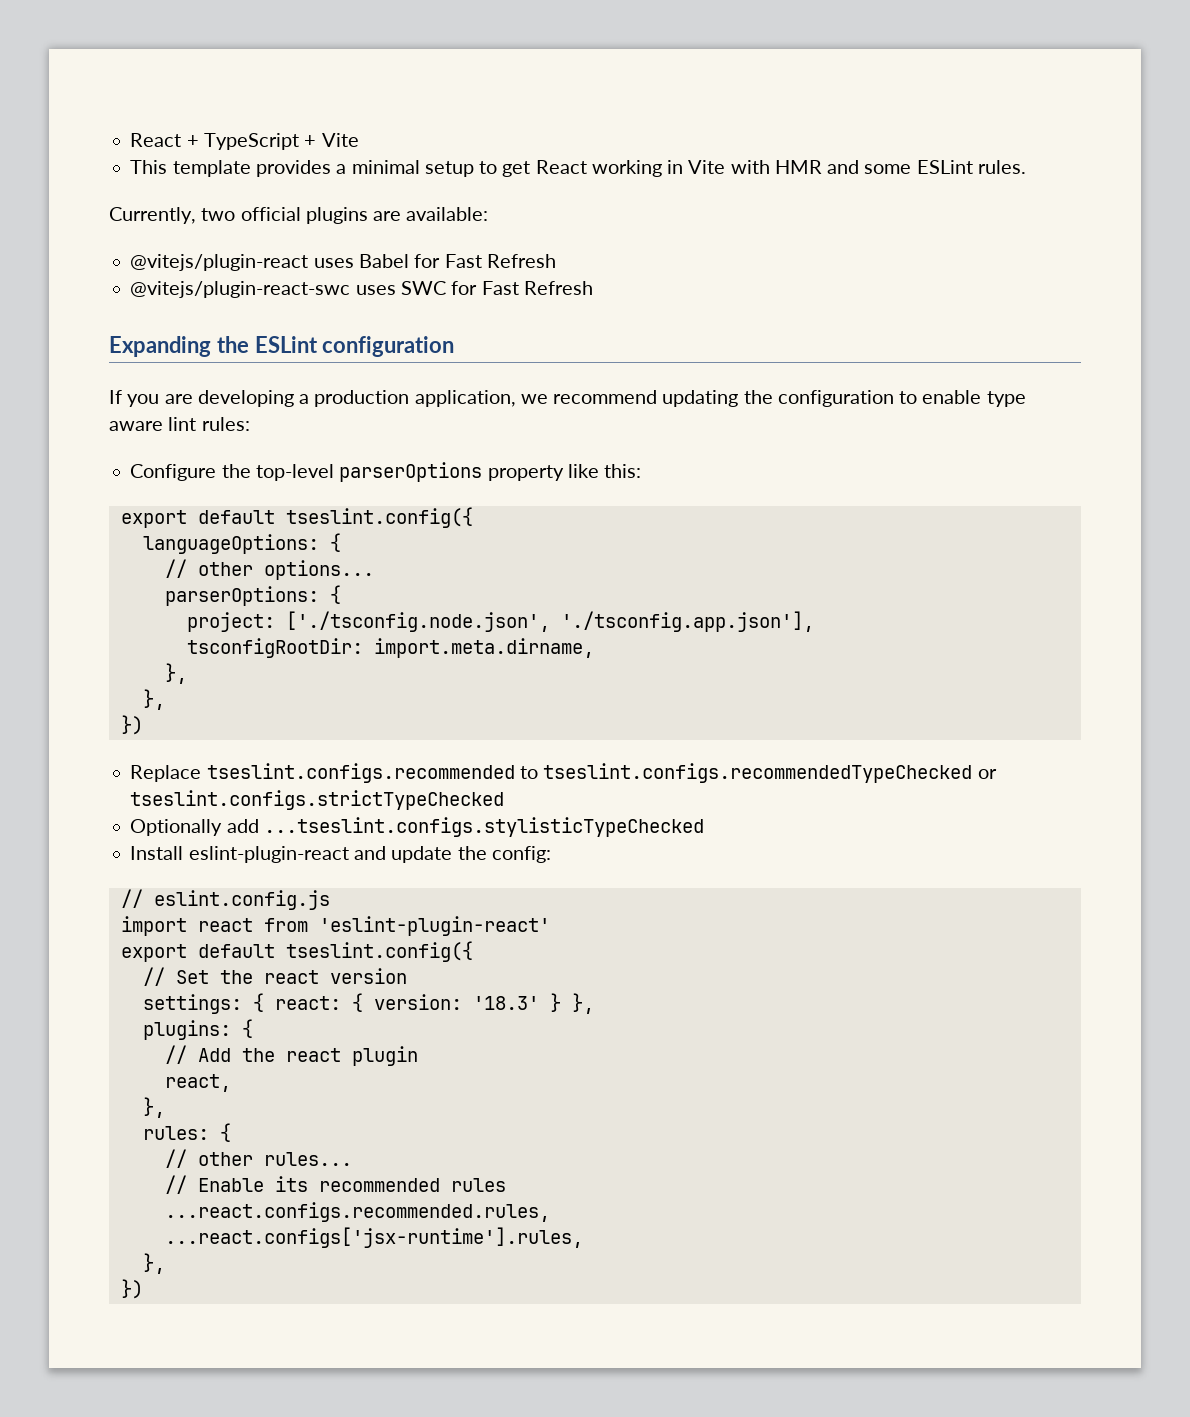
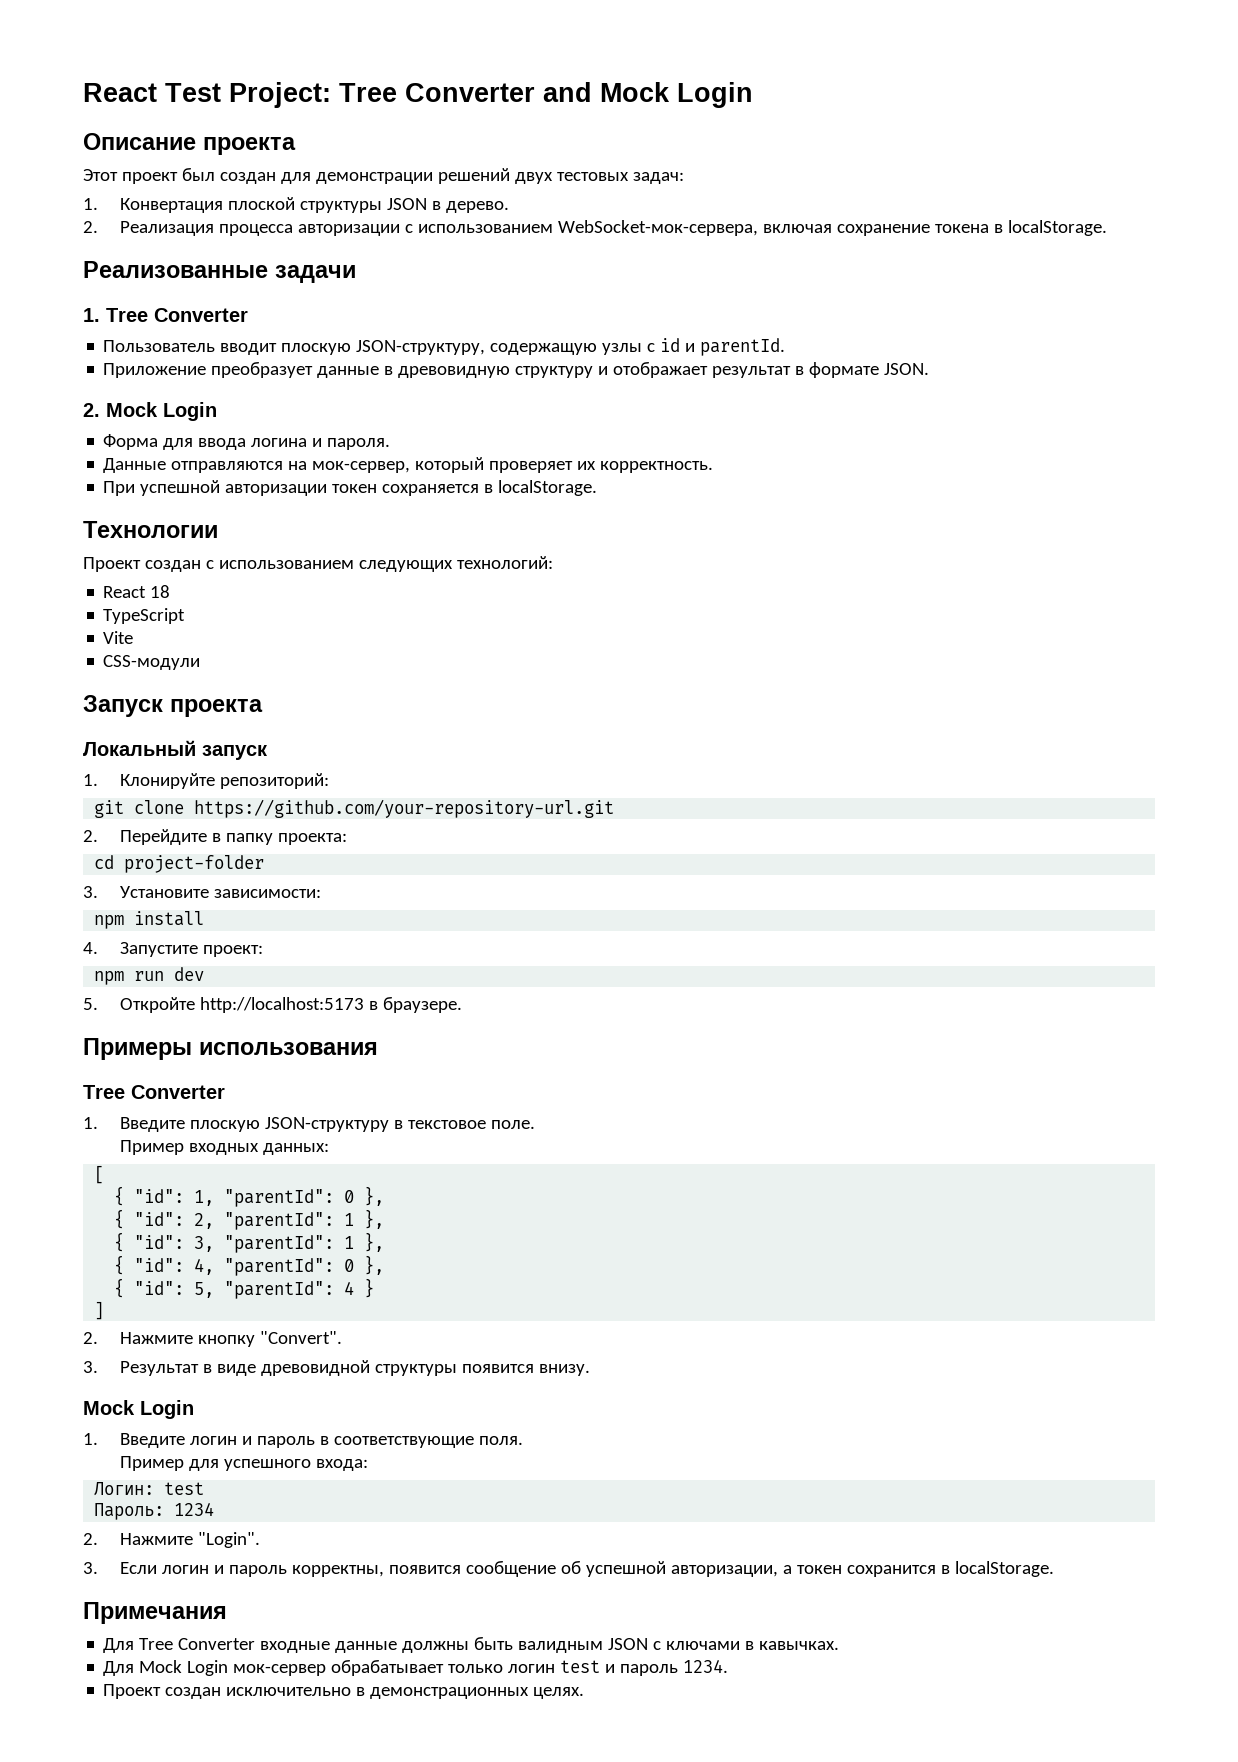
[130,133,199,147] React + -> [83,82,753,108] [83,133,296,155] [83,168,684,184] [83,197,509,213] [83,220,1107,236] [83,261,356,283] [83,308,248,322] [103,338,786,356] [103,362,930,378] [83,402,217,421] [103,434,391,450] [103,457,714,473] [103,480,598,496] [83,521,218,538] [83,556,553,572] [103,585,171,598] React Test Project: Tree Converter and Mock Login // Описание проекта // Этот проект был создан для демонстрации решений двух тестовых задач: // 1. Конвертация плоской структуры JSON в дерево. // 2. Реализация процесса авторизации с использованием WebSocket-мок-сервера, включая сохранение токена в localStorage. // Реализованные задачи // 1. Tree Converter // Пользователь вводит плоскую JSON-структуру, содержащую узлы с id и parentId. // Приложение преобразует данные в древовидную структуру и отображает результат в формате JSON. // 2. Mock Login // Форма для ввода логина и пароля. // Данные отправляются на мок-сервер, который проверяет их корректность. // При успешной авторизации токен сохраняется в localStorage. // Технологии // Проект создан с использованием следующих технологий: // React 18 //
[304,135,317,147] + -> (186, 616) //
[130,160,1026,177] [109,207,489,224] [130,254,556,271] [130,281,593,298] [109,336,455,357] [109,390,1026,407] [109,417,250,431] [130,462,642,482] [120,507,473,528] [142,533,341,554] [164,559,374,580] [164,585,341,606] [186,611,814,632] [186,638,594,658] [164,663,187,684] [142,689,165,710] [120,715,143,735] [130,763,997,783] [130,790,505,810] [130,817,704,837] [130,846,551,863] [120,889,330,910] [120,916,550,936] [120,941,473,962] [142,967,407,986] [142,993,594,1014] [142,1019,253,1040] [164,1045,418,1066] [164,1074,231,1092] [142,1097,165,1118] [142,1123,231,1142] [164,1149,352,1168] [164,1175,506,1194] [164,1202,550,1222] [164,1227,583,1248] [142,1253,165,1274] [120,1279,143,1299] This template provides a minimal setup to get React working in Vite with HMR and some ESLint rules. // Currently, two official plugins are available: // @vitejs/plugin-react uses Babel for Fast Refresh // @vitejs/plugin-react-swc uses SWC for Fast Refresh // Expanding the ESLint configuration // If you are developing a production application, we recommend updating the configuration to enable type aware lint rules: // Configure the top-level parserOptions property like this: // export default tseslint.config({ // languageOptions: { // // other options... // parserOptions: { // project: ['./tsconfig.node.json', './tsconfig.app.json'], // tsconfigRootDir: import.meta.dirname, // }, // }, // }) // Replace tseslint.configs.recommended to tseslint.configs.recommendedTypeChecked or tseslint.configs.strictTypeChecked // Optionally add ...tseslint.configs.stylisticTypeChecked // Install eslint-plugin-react and update the config: // // eslint.config.js // import react from 'eslint-plugin-react' // export default tseslint.config({ // // Set the react version // settings: { react: { version: '18.3' } }, // plugins: { // // Add the react plugin // react, // }, // rules: { // // other rules... // // Enable its recommended rules // ...react.configs.recommended.rules, // ...react.configs['jsx-runtime'].rules, // }, // }) -> [103,655,201,670] [83,695,263,717] [83,740,268,760] [83,773,329,789] [94,799,615,818] [83,829,347,845] [94,855,265,873] [83,886,321,898] [94,911,205,929] [83,942,263,957] [94,967,205,985] [83,997,462,1013] [83,1038,378,1060] [83,1085,225,1099] [83,1117,535,1132] [119,1140,329,1155] [94,1165,105,1184] [114,1186,385,1207] [114,1209,385,1230] [114,1232,385,1253] [114,1255,385,1276] [114,1278,375,1299] [94,1301,105,1320] [83,1331,342,1347] [83,1360,590,1376] [83,1400,194,1419] [83,1433,523,1448] [119,1456,368,1471] [94,1482,205,1496] [94,1502,215,1520] [83,1532,260,1548] [83,1561,1054,1577] [83,1602,227,1624] [103,1637,840,1653] [103,1659,729,1676] [103,1684,585,1699] CSS-модули // Запуск проекта // Локальный запуск // 1. Клонируйте репозиторий: // git clone https://github.com/your-repository-url.git // 2. Перейдите в папку проекта: // cd project-folder // 3. Установите зависимости: // npm install // 4. Запустите проект: // npm run dev // 5. Откройте http://localhost:5173 в браузере. // Примеры использования // Tree Converter // 1. Введите плоскую JSON-структуру в текстовое поле. // Пример входных данных: // [ // { "id": 1, "parentId": 0 }, // { "id": 2, "parentId": 1 }, // { "id": 3, "parentId": 1 }, // { "id": 4, "parentId": 0 }, // { "id": 5, "parentId": 4 } // ] // 2. Нажмите кнопку "Convert". // 3. Результат в виде древовидной структуры появится внизу. // Mock Login // 1. Введите логин и пароль в соответствующие поля. // Пример для успешного входа: // Логин: test // Пароль: 1234 // 2. Нажмите "Login". // 3. Если логин и пароль корректны, появится сообщение об успешной авторизации, а токен сохранится в localStorage. // Примечания // Для Tree Converter входные данные должны быть валидным JSON с ключами в кавычках. // Для Mock Login мок-сервер обрабатывает только логин test и пароль 1234. // Проект создан исключительно в демонстрационных целях.

